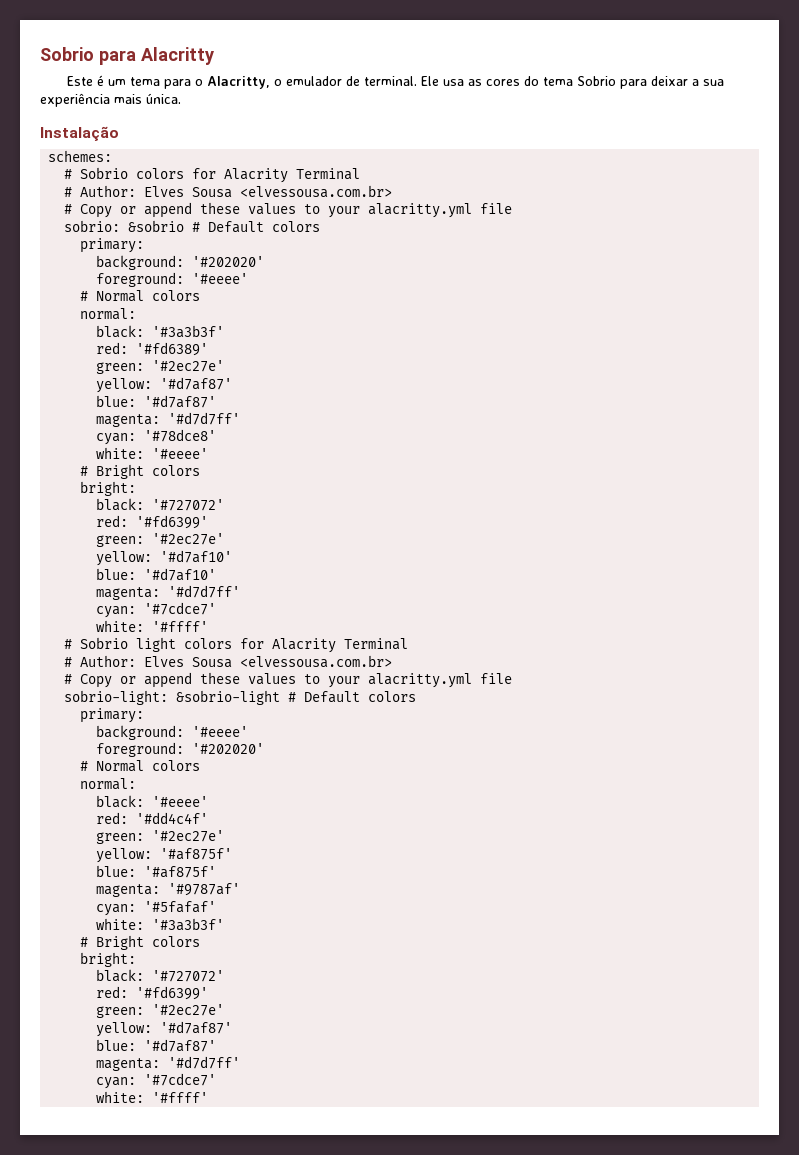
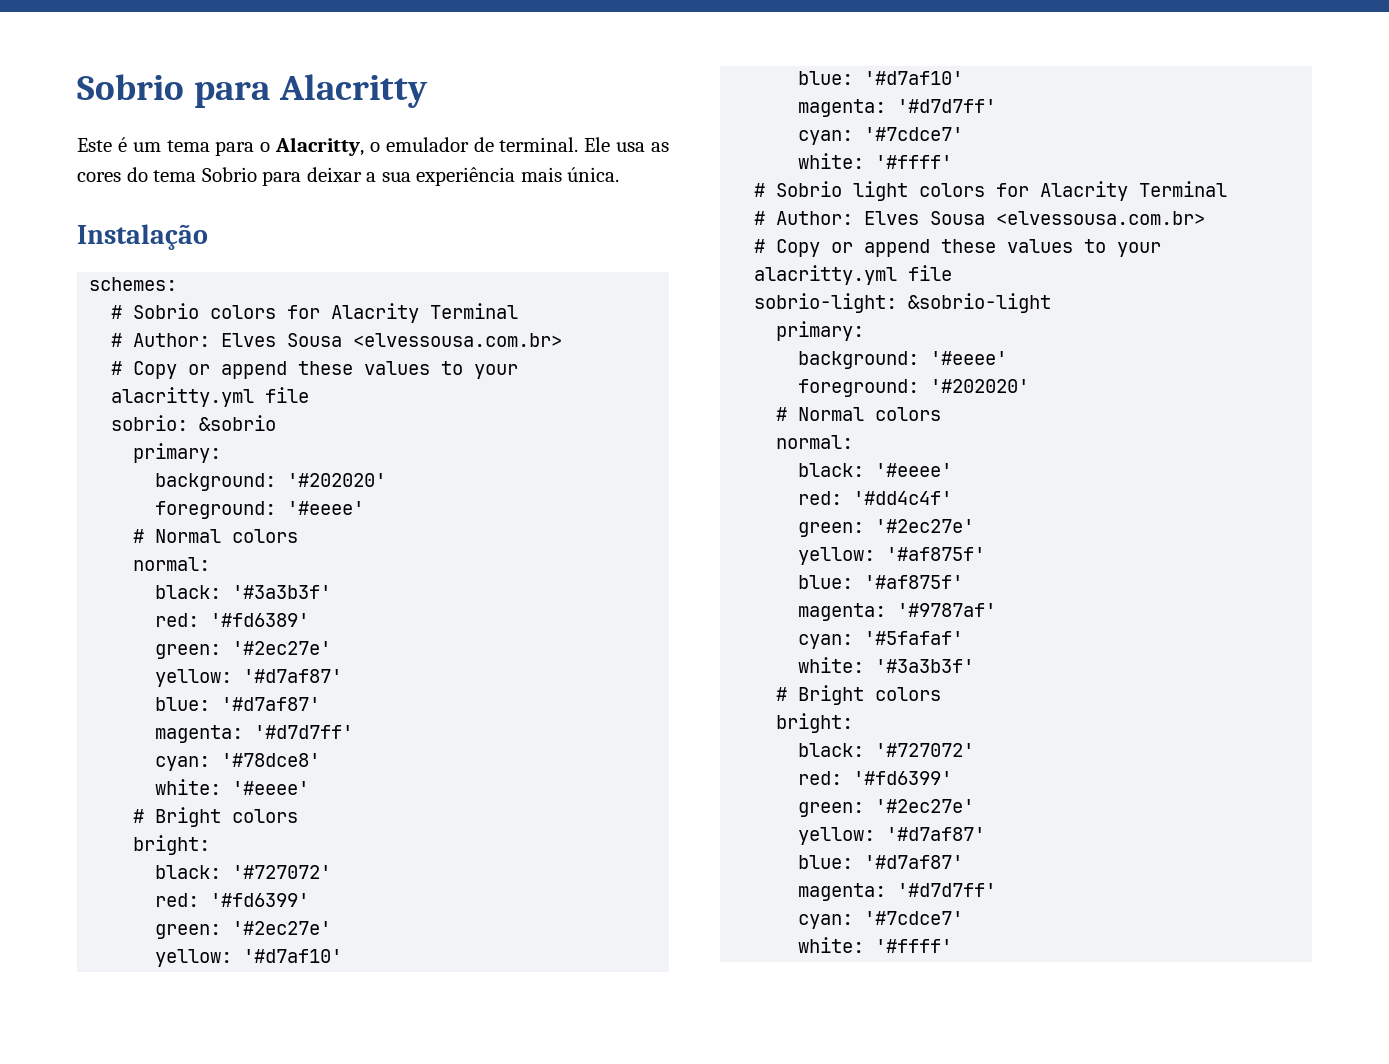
[192,221,321,233] # Default colors -> (277, 423) none
[288,691,417,703] # Default colors -> (1052, 303) none

